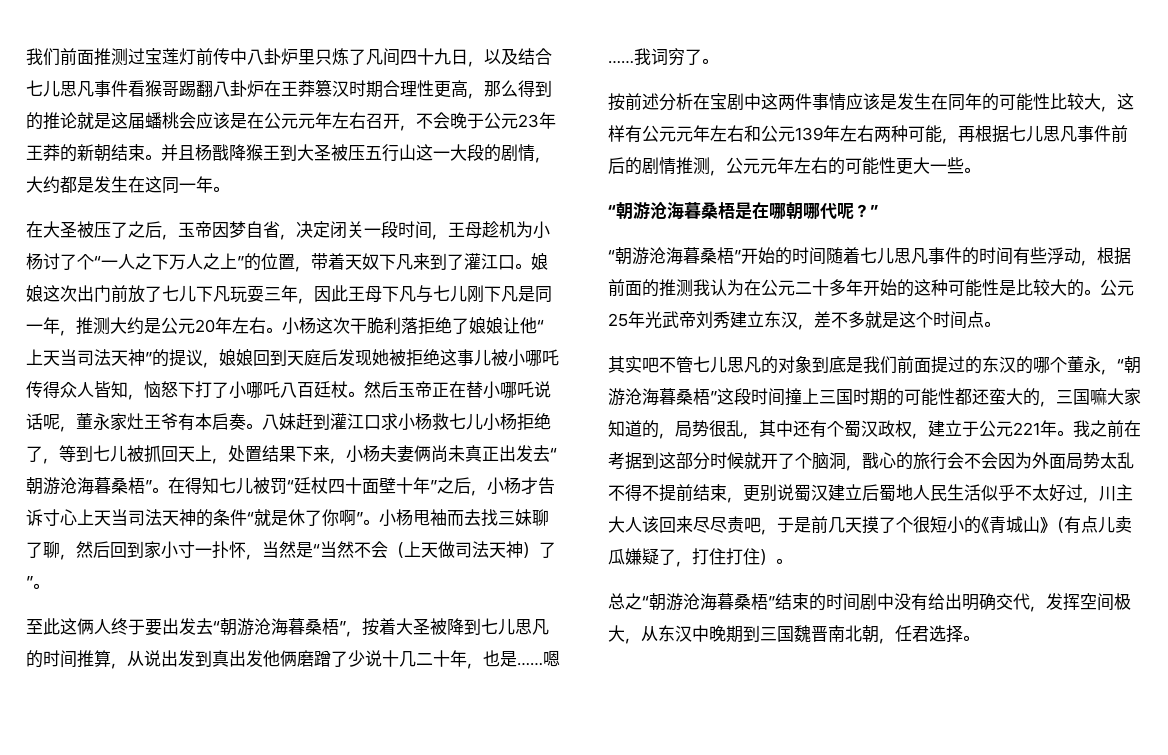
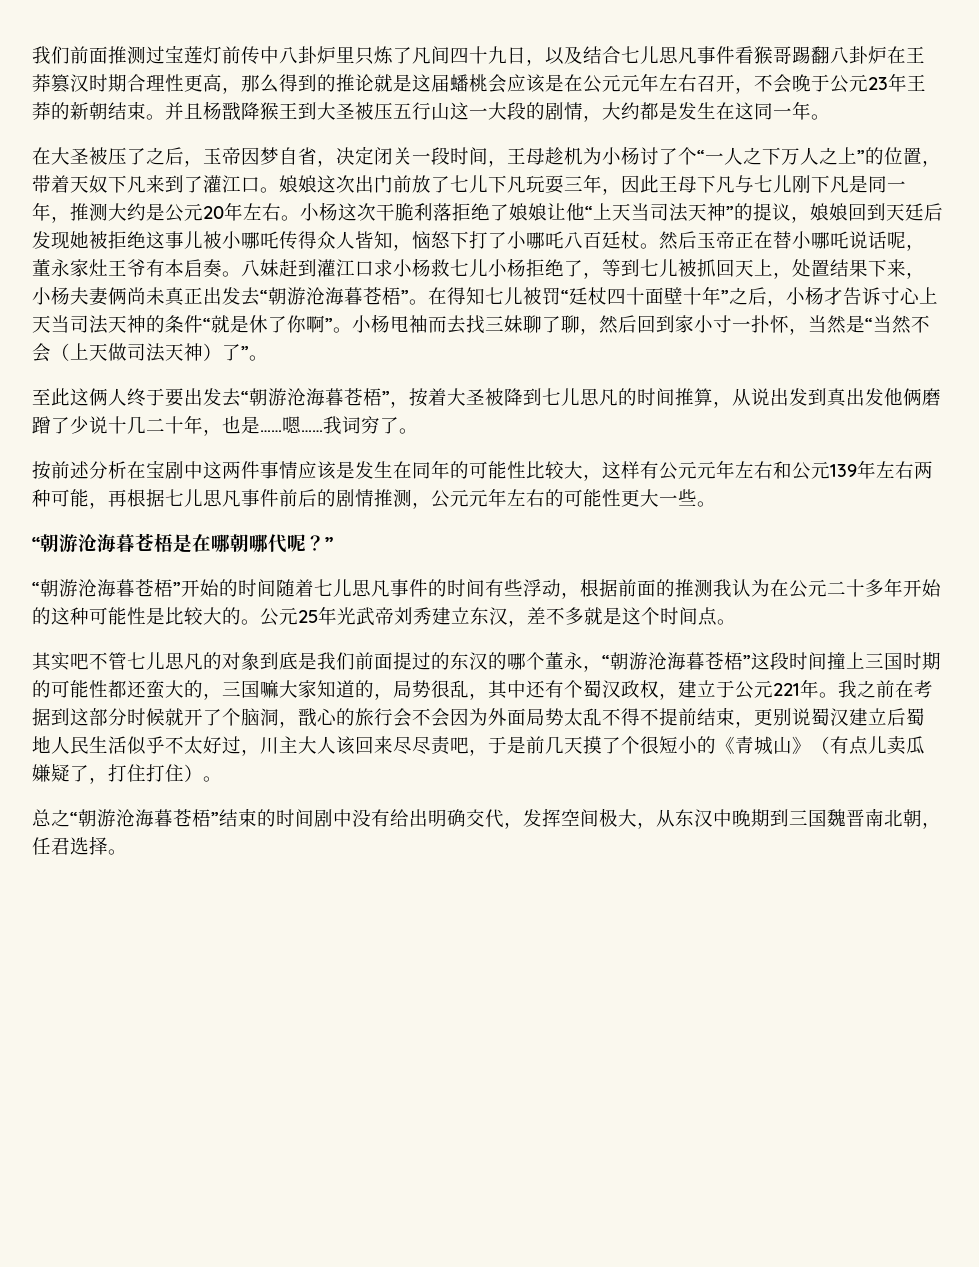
[304,349,321,366] 庭 -> [905,203,924,221] 廷
[111,477,128,494] 桑 -> [363,287,382,305] 苍
[305,618,322,635] 桑 -> [344,388,363,406] 苍
[701,202,718,219] 桑 -> [135,533,154,551] 苍
[700,247,717,264] 桑 -> [135,579,154,597] 苍
[676,388,693,405] 桑 -> [705,652,724,670] 苍
[734,593,751,610] 桑 -> [173,809,192,827] 苍

